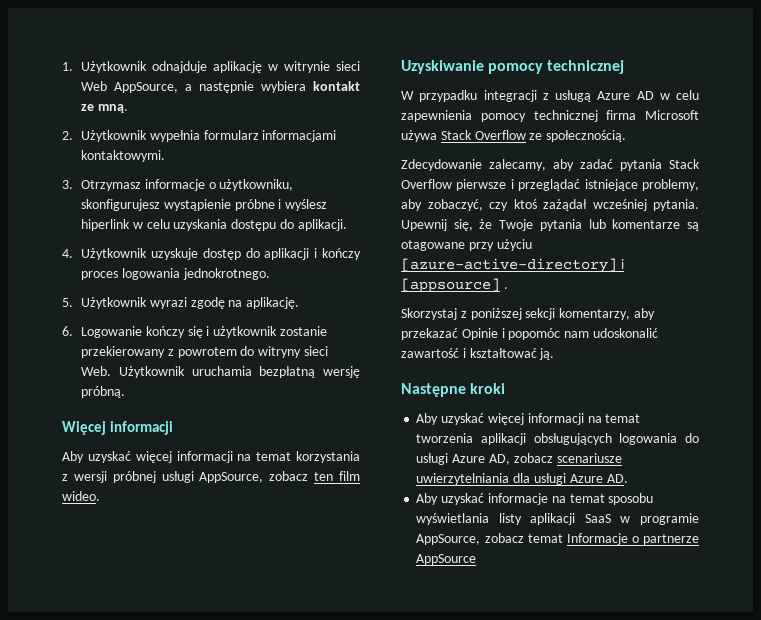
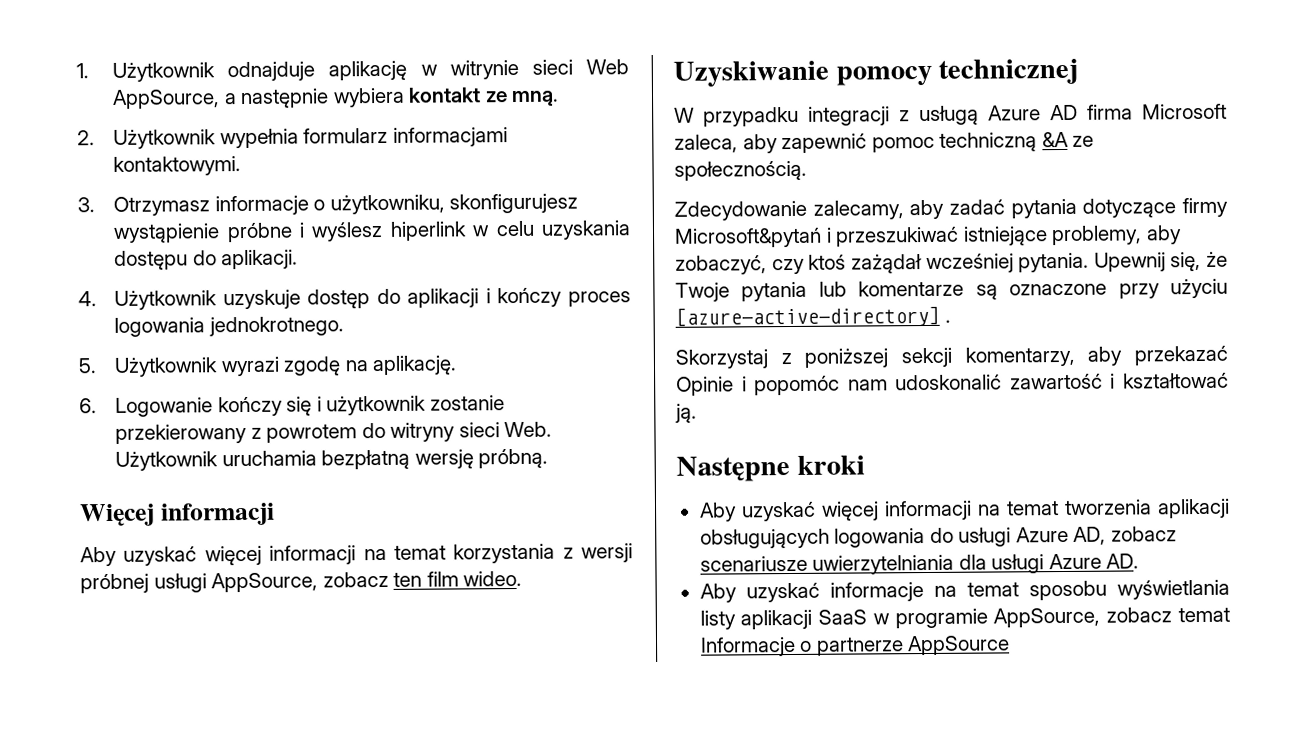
[659,90,699,100] [401,110,699,122] [401,130,526,142] w celu zapewnienia pomocy technicznej firma Microsoft używa Stack Overflow -> [1087,103,1227,120] [674,131,1069,154] firma Microsoft zaleca, aby zapewnić pomoc techniczną &A
[669,159,700,169] [401,179,581,191] Stack Overflow pierwsze i przeglądać -> [1082,197,1228,218] [674,226,960,248] dotyczące firmy Microsoft&pytań i przeszukiwać
[401,240,465,251] otagowane -> [1009,283,1108,296] oznaczone
[620,259,624,269] [401,278,500,292] i [appsource] -> (940, 316) none

